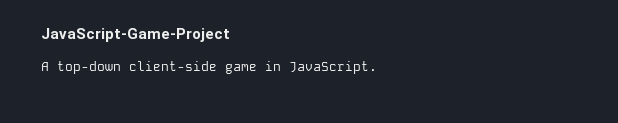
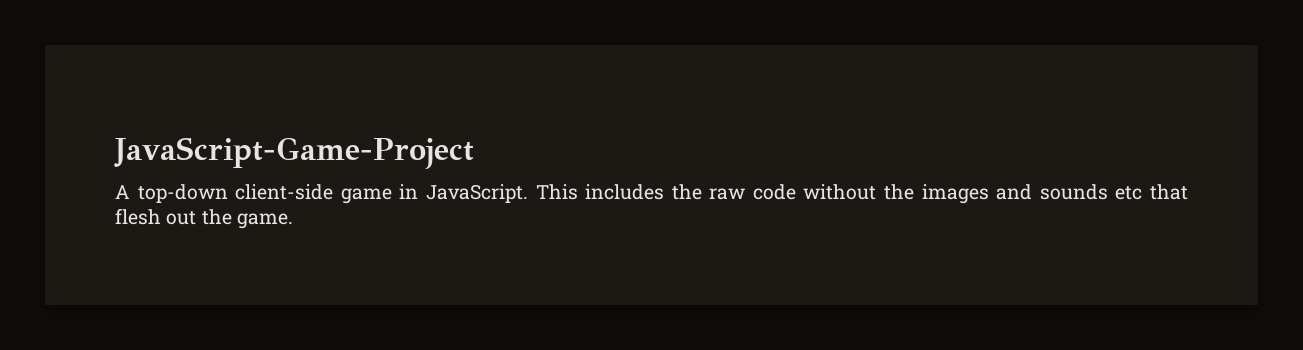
(377, 67) none -> [535,184,1188,204] [115,208,293,229] This includes the raw code without the images and sounds etc that flesh out the game.

